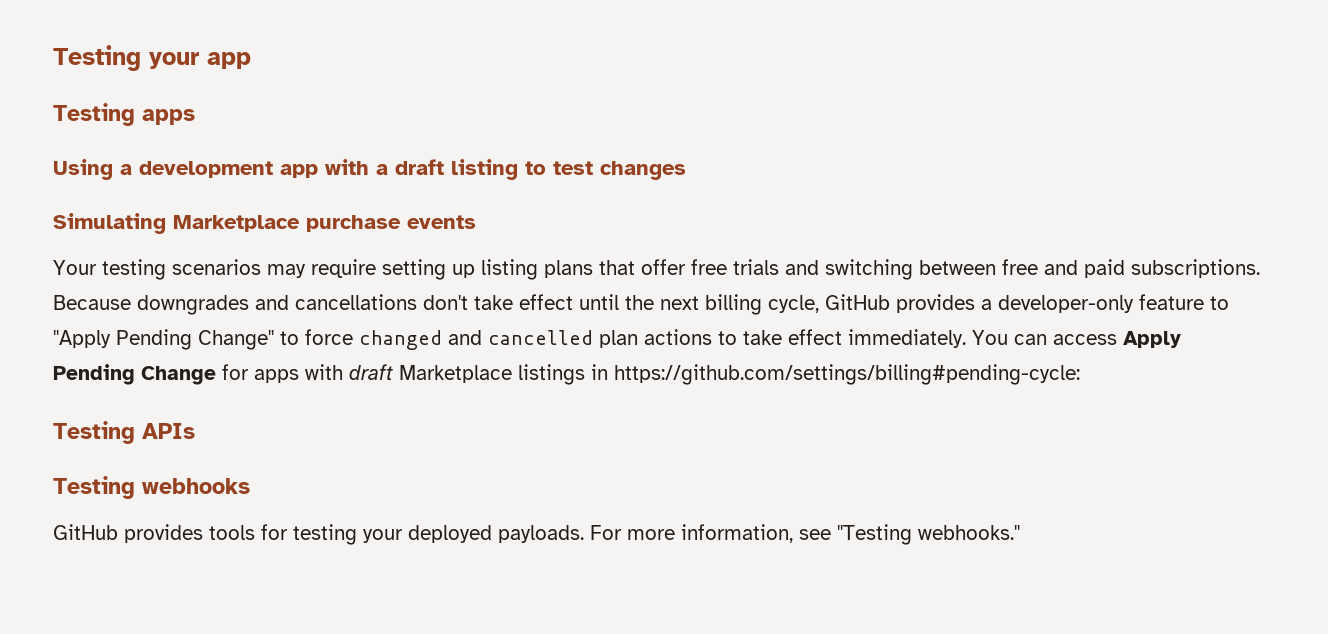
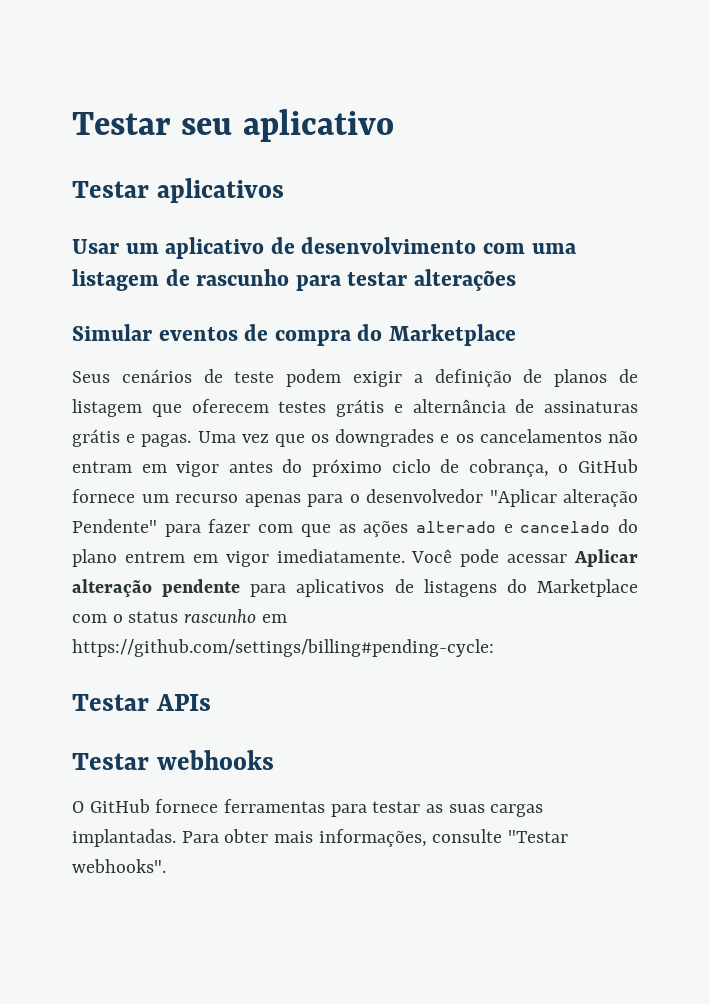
[53,45,251,71] [53,103,195,126] [53,159,686,180] [53,213,476,234] [53,259,1260,280] [53,294,1229,315] [53,329,1181,350] [53,364,608,385] Testing your app // Testing apps // Using a development app with a draft listing to test changes // Simulating Marketplace purchase events // Your testing scenarios may require setting up listing plans that offer free trials and switching between free and paid subscriptions. Because downgrades and cancellations don't take effect until the next billing cycle, GitHub provides a developer-only feature to "Apply Pending Change" to force changed and cancelled plan actions to take effect immediately. You can access Apply Pending Change for apps with draft Marketplace listings in -> [72,109,394,142] [72,178,284,203] [72,237,577,259] [72,269,517,291] [72,324,517,346] [72,369,638,387] [72,399,638,417] [72,429,638,447] [72,459,639,477] [72,489,638,507] [72,519,638,537] [72,549,638,567] [72,579,638,597] [72,609,287,623] Testar seu aplicativo // Testar aplicativos // Usar um aplicativo de desenvolvimento com uma listagem de rascunho para testar alterações // Simular eventos de compra do Marketplace // Seus cenários de teste podem exigir a definição de planos de listagem que oferecem testes grátis e alternância de assinaturas grátis e pagas. Uma vez que os downgrades e os cancelamentos não entram em vigor antes do próximo ciclo de cobrança, o GitHub fornece um recurso apenas para o desenvolvedor "Aplicar alteração Pendente" para fazer com que as ações alterado e cancelado do plano entrem em vigor imediatamente. Você pode acessar Aplicar alteração pendente para aplicativos de listagens do Marketplace com o status rascunho em
[53,421,135,444] Testing -> [72,694,149,711] Testar
[53,476,135,499] Testing -> [72,753,149,770] Testar
[53,524,1020,545] GitHub provides tools for testing your deployed payloads. For more information, see "Testing webhooks." -> [72,799,544,817] [72,829,569,847] [72,859,166,873] O GitHub fornece ferramentas para testar as suas cargas implantadas. Para obter mais informações, consulte "Testar webhooks".

